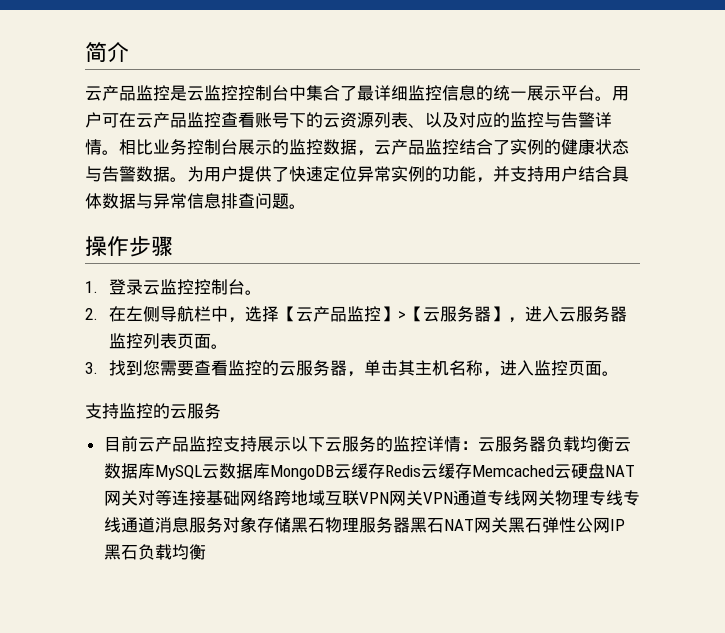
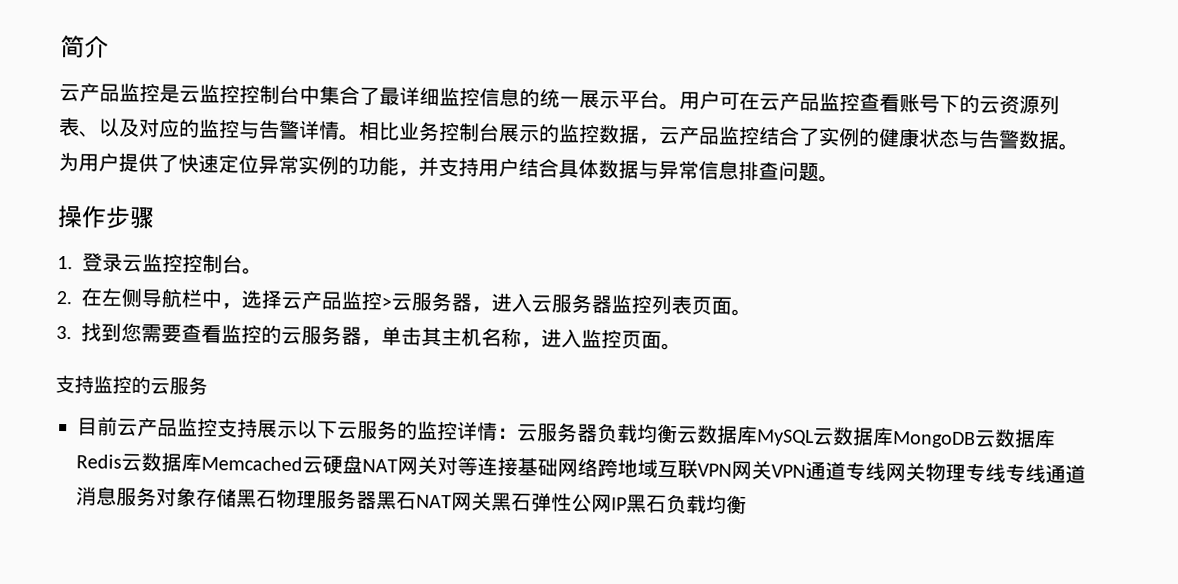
[279,306,509,322] 【云产品监控】>【云服务器】 -> [281,290,472,312] 云产品监控>云服务器
[350,463,472,479] 缓存Redis云缓存 -> [994,428,1056,449] [76,452,202,472] 数据库Redis云数据库

